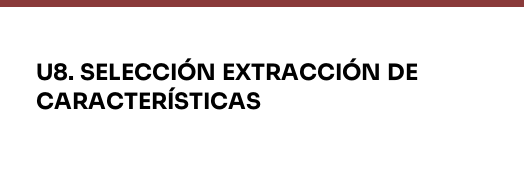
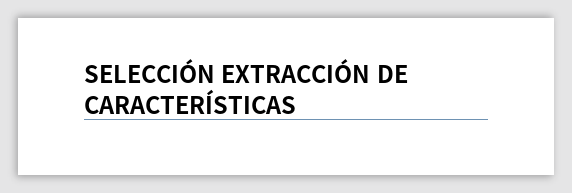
[36,63,74,81] U8. -> (84, 71) none

